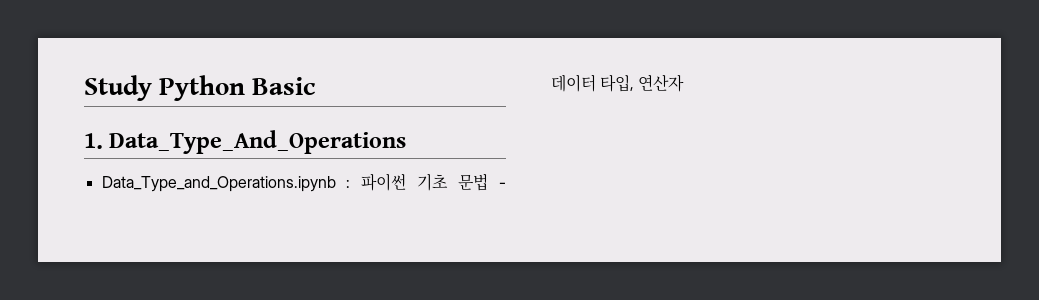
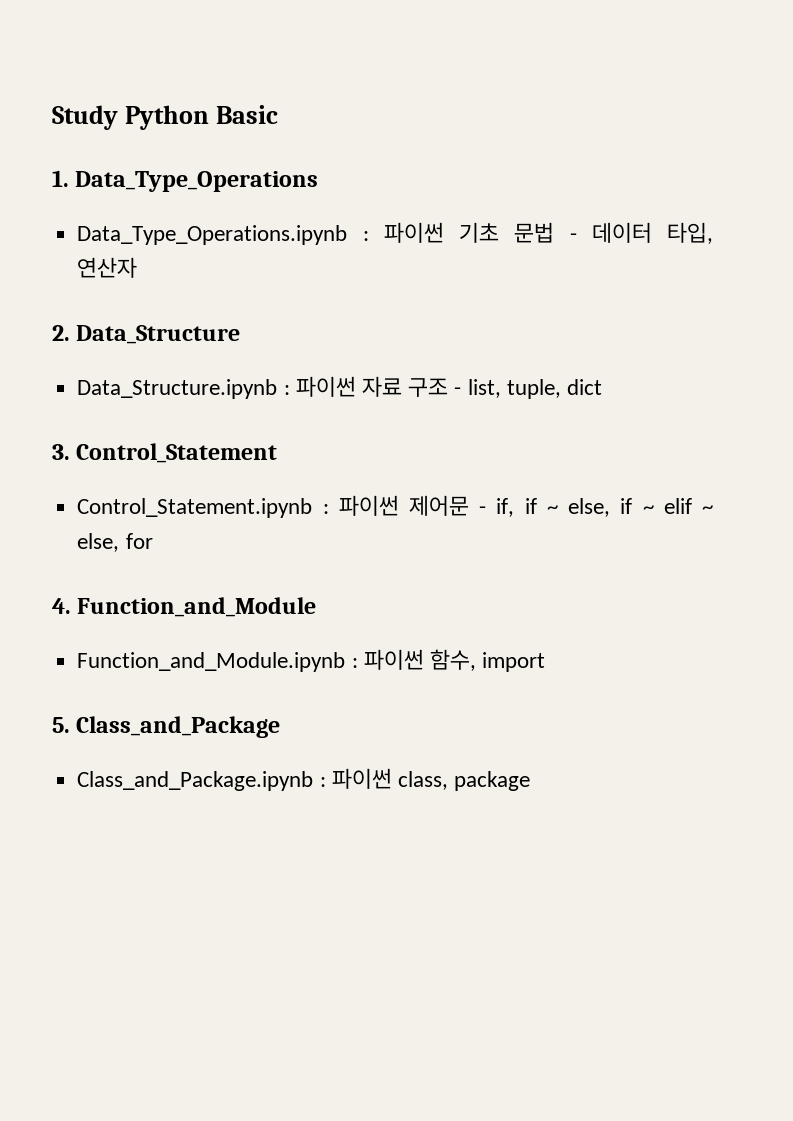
[109,130,407,154] [101,176,336,192] Data_Type_And_Operations // Data_Type_and_Operations.ipynb -> [75,171,319,192] [77,225,348,245] Data_Type_Operations // Data_Type_Operations.ipynb
(685, 83) none -> [52,325,241,344] [77,376,602,399] [52,443,278,463] [77,495,714,518] [77,533,153,552] [52,597,317,617] [77,649,546,672] [52,716,281,738] [77,768,531,791] // 2. Data_Structure // Data_Structure.ipynb : 파이썬 자료 구조 - list, tuple, dict // 3. Control_Statement // Control_Statement.ipynb : 파이썬 제어문 - if, if ~ else, if ~ elif ~ else, for // 4. Function_and_Module // Function_and_Module.ipynb : 파이썬 함수, import // 5. Class_and_Package // Class_and_Package.ipynb : 파이썬 class, package

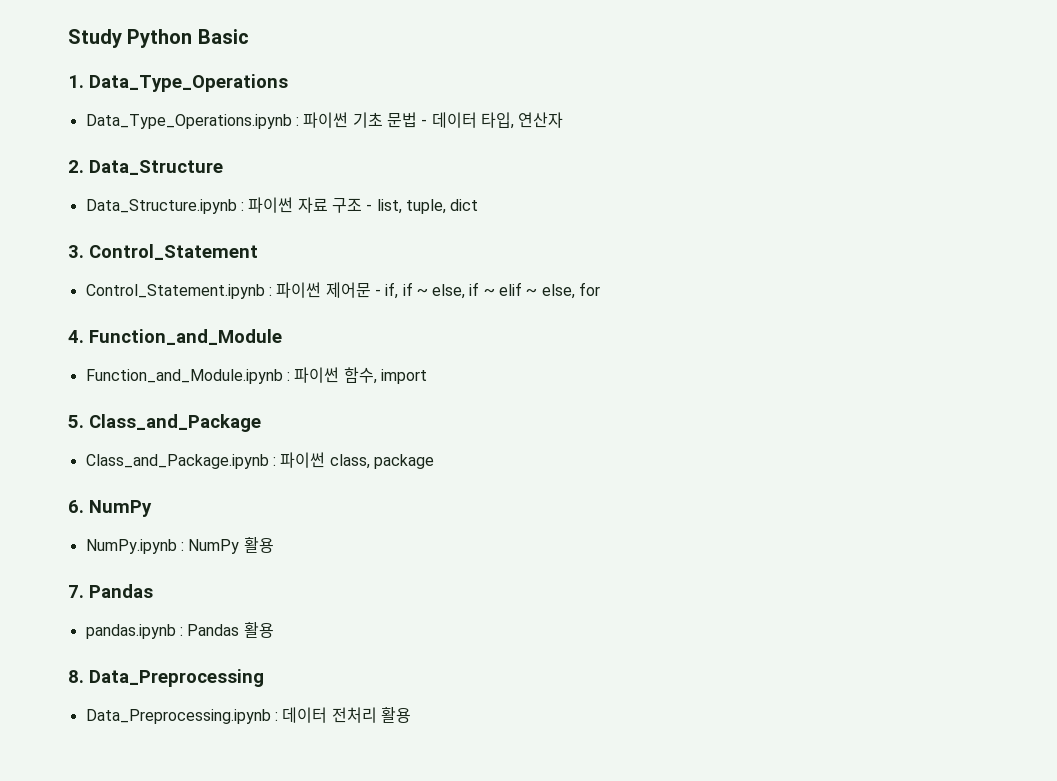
(531, 781) none -> [68,500,152,517] [85,537,274,554] [68,584,153,598] [85,622,274,639] [68,669,264,687] [85,707,411,724] // 6. NumPy // NumPy.ipynb : NumPy 활용 // 7. Pandas // pandas.ipynb : Pandas 활용 // 8. Data_Preprocessing // Data_Preprocessing.ipynb : 데이터 전처리 활용

